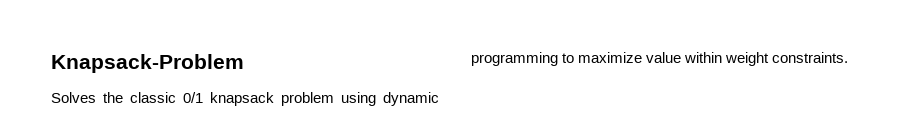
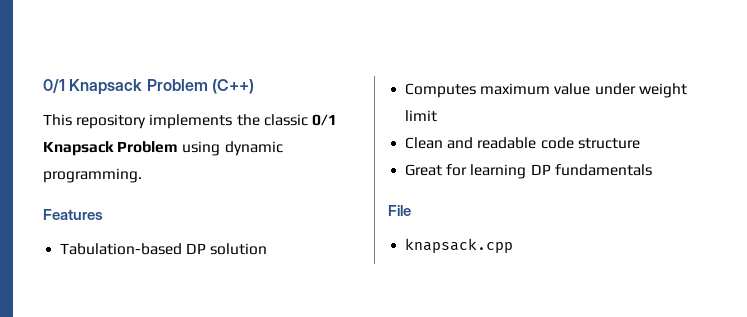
[51,54,244,73] [51,92,439,106] [471,52,849,66] Knapsack-Problem // Solves the classic 0/1 knapsack problem using dynamic programming to maximize value within weight constraints. -> [43,79,254,95] [43,114,337,129] [43,141,283,156] [43,168,142,183] [43,209,103,220] [60,243,268,255] [405,83,687,98] [405,110,438,122] [405,137,640,149] [405,164,652,179] [388,205,411,216] [405,238,514,253] 0/1 Knapsack Problem (C++) // This repository implements the classic 0/1 Knapsack Problem using dynamic programming. // Features // Tabulation-based DP solution // Computes maximum value under weight limit // Clean and readable code structure // Great for learning DP fundamentals // File // knapsack.cpp

